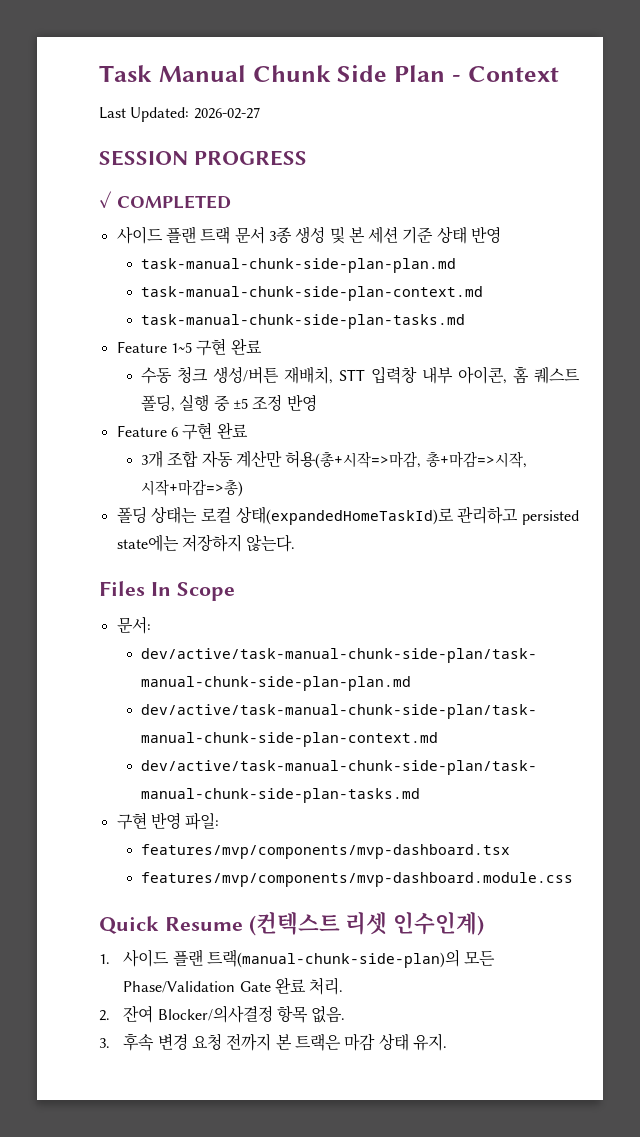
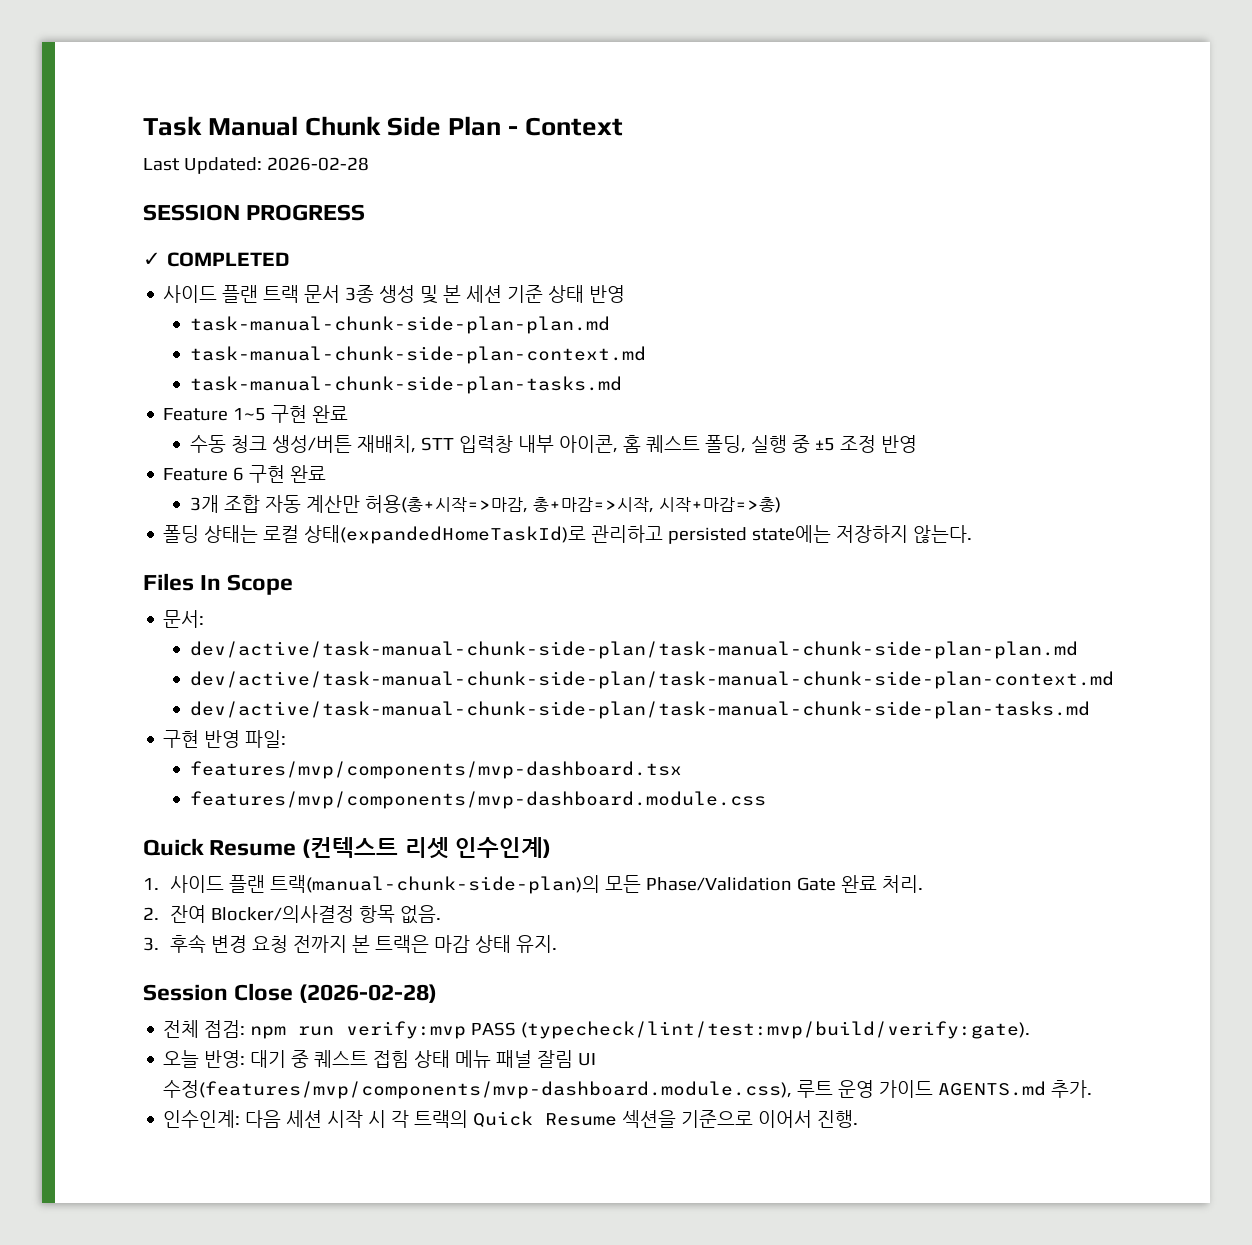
[193,107,260,119] 2026-02-27 -> [266,157,369,171] 2026-02-28
(448, 1042) none -> [143,983,438,1003] [163,1020,1031,1039] [163,1050,597,1068] [163,1080,1093,1099] [163,1110,859,1128] // Session Close (2026-02-28) // 전체 점검: npm run verify:mvp PASS (typecheck/lint/test:mvp/build/verify:gate). // 오늘 반영: 대기 중 퀘스트 접힘 상태 메뉴 패널 잘림 UI 수정(features/mvp/components/mvp-dashboard.module.css), 루트 운영 가이드 AGENTS.md 추가. // 인수인계: 다음 세션 시작 시 각 트랙의 Quick Resume 섹션을 기준으로 이어서 진행.

